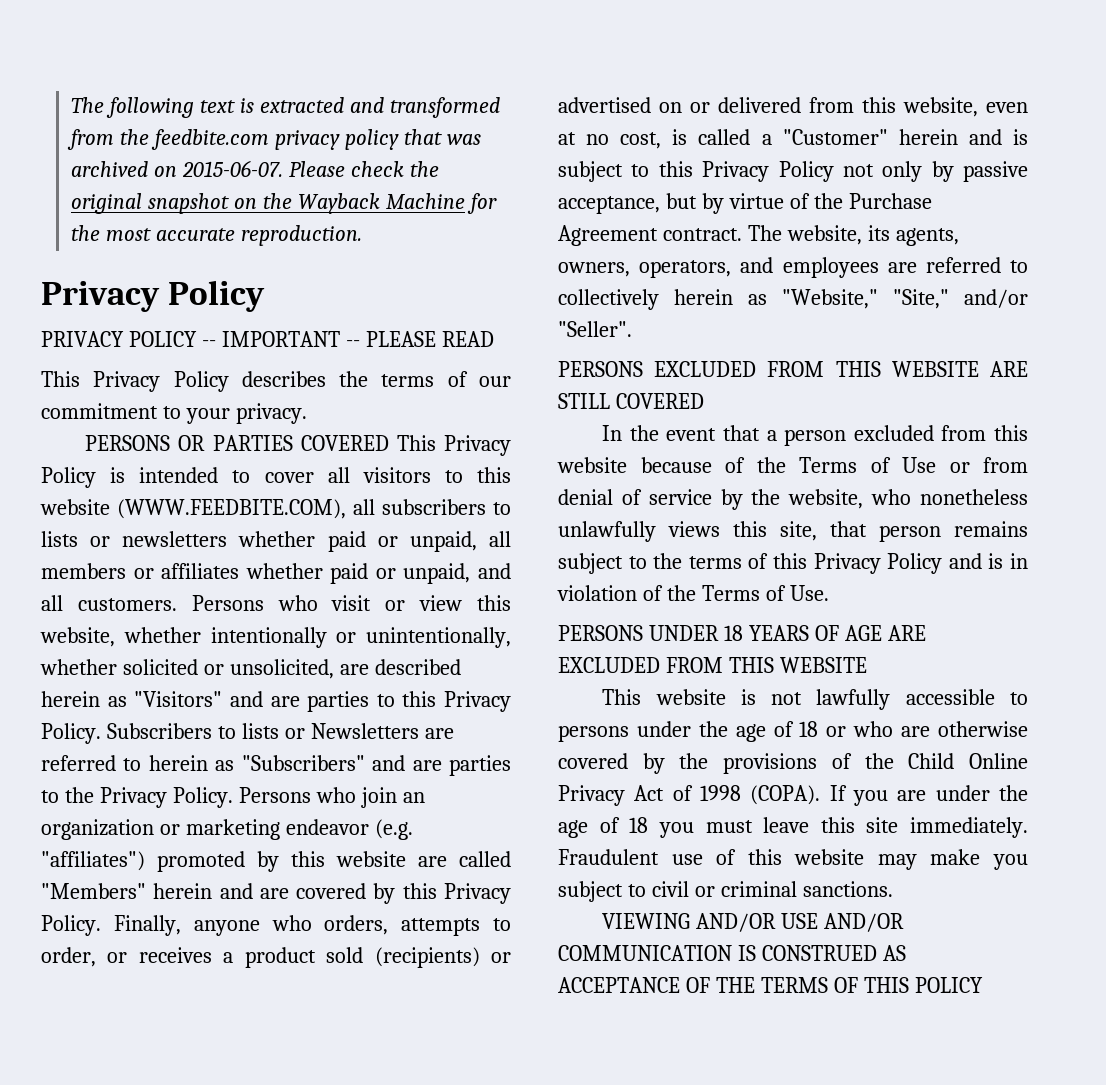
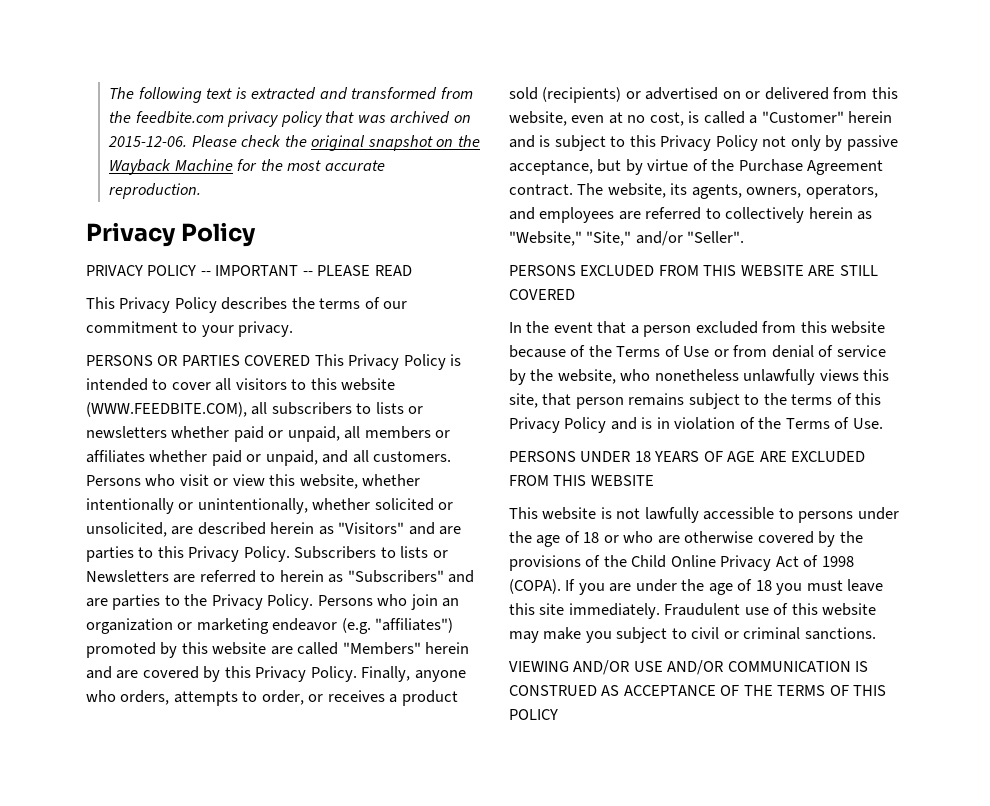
[181,160,283,177] 2015-06-07. -> [108,136,188,147] 2015-12-06.

